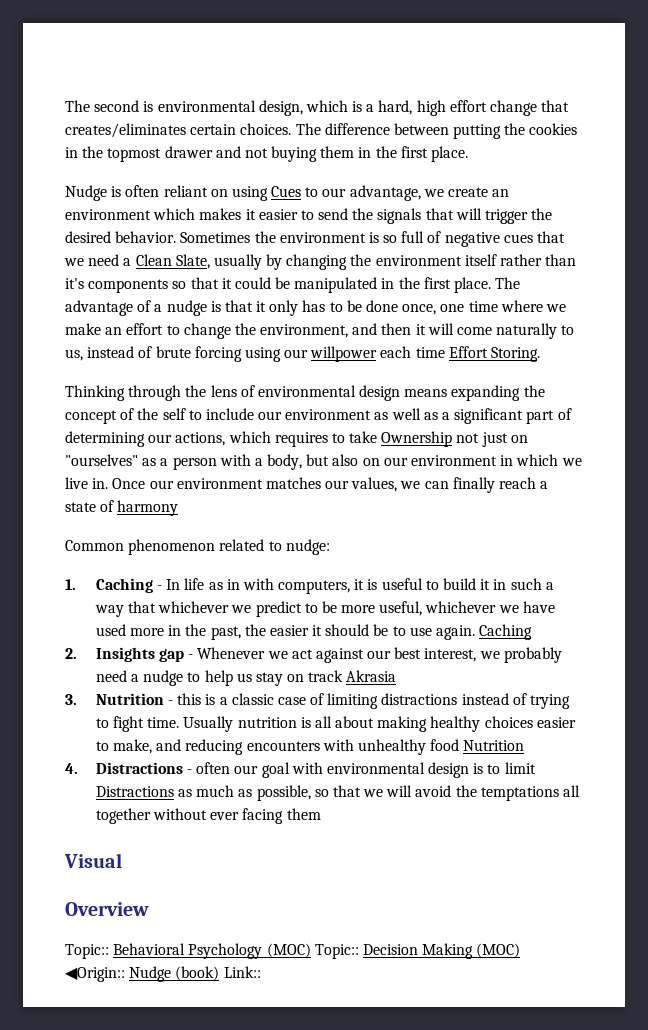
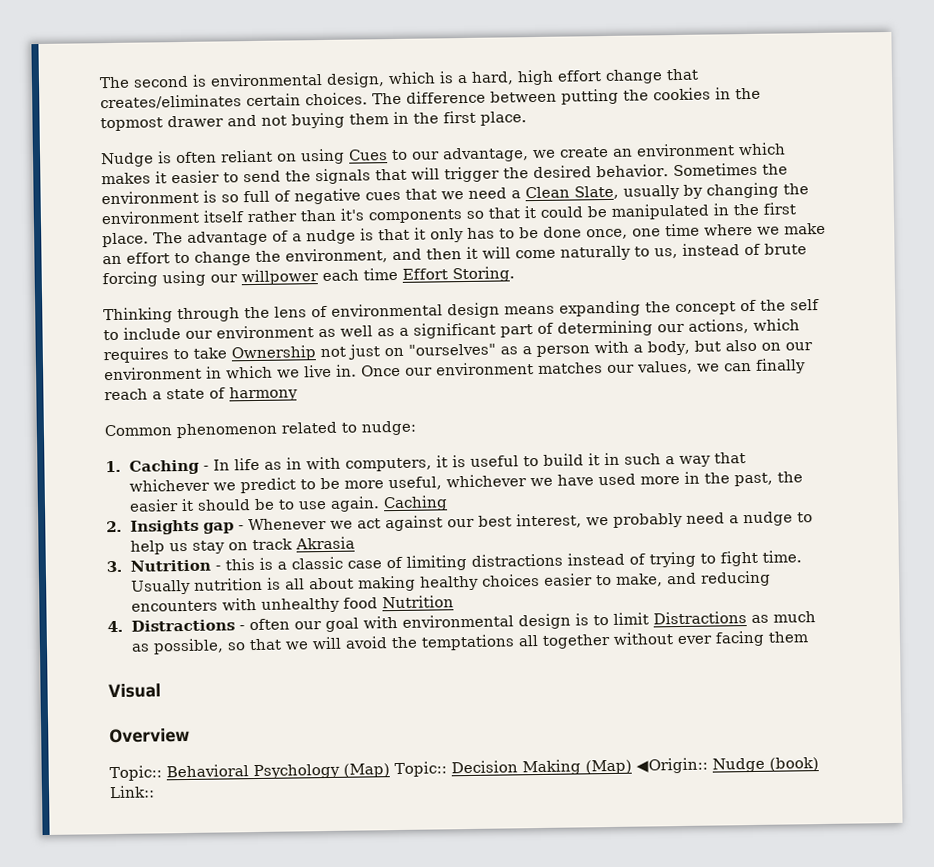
[266,943,311,958] (MOC) -> [342,763,390,778] (Map)
[476,943,521,958] (MOC) -> [584,759,632,775] (Map)

